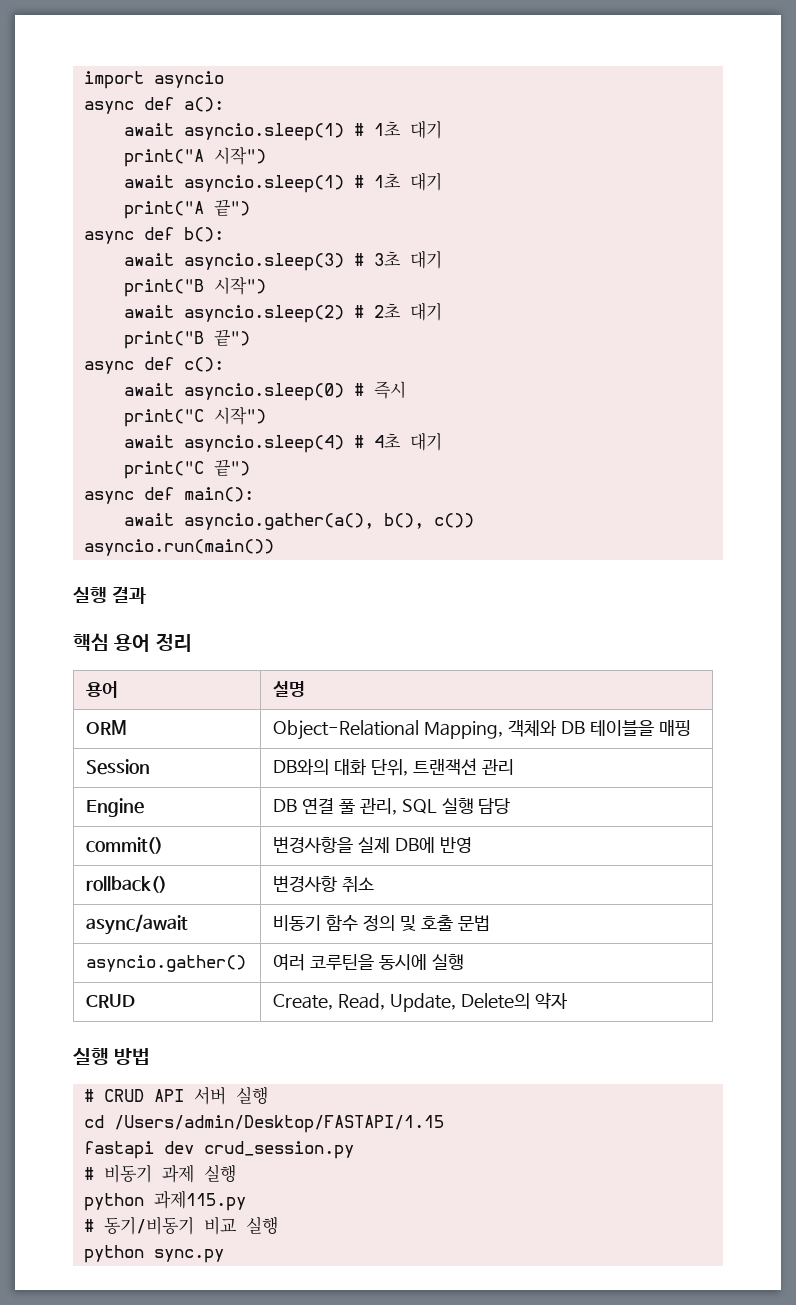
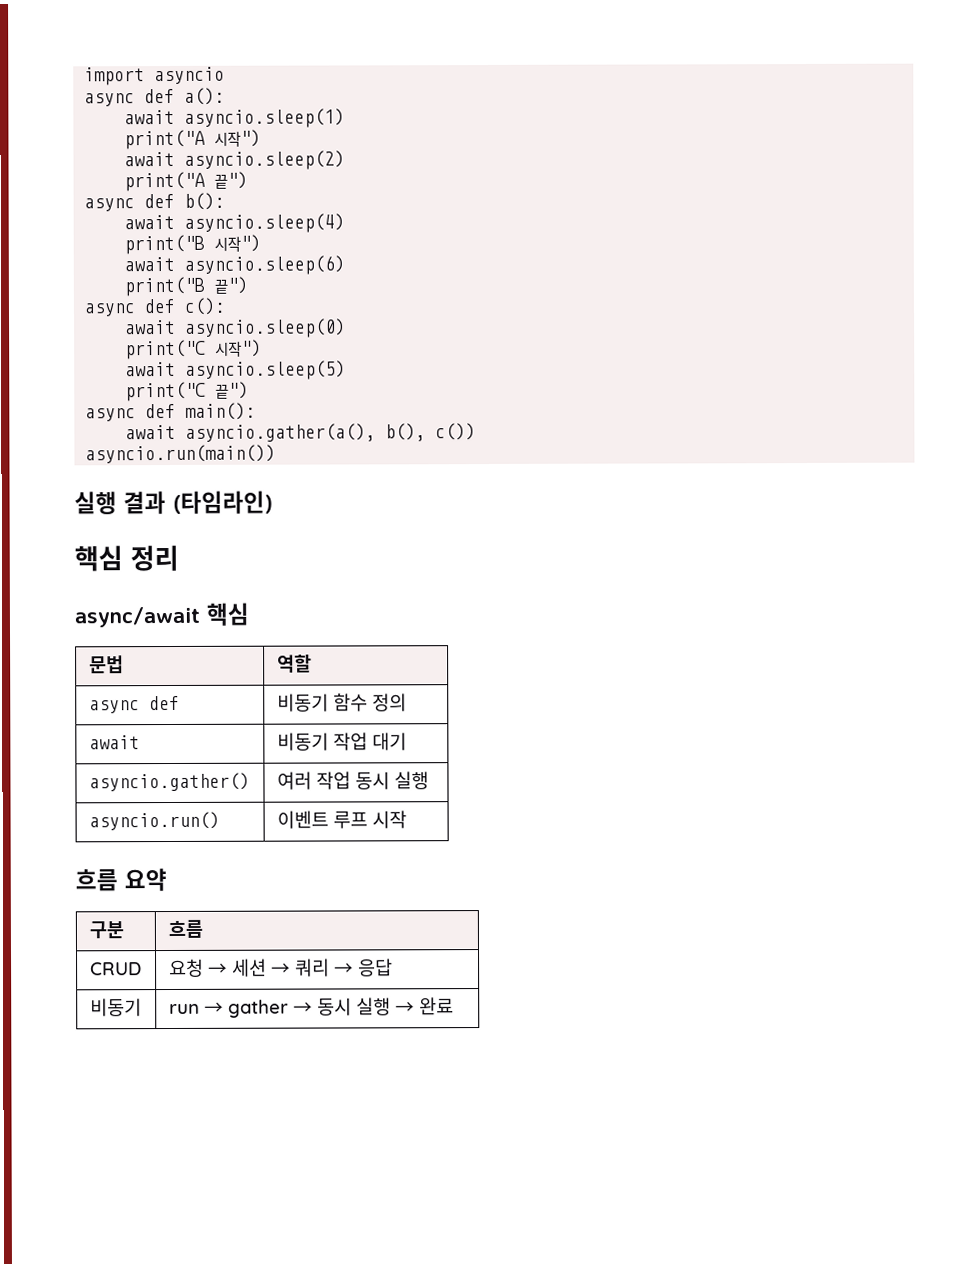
[353,121,442,139] # 1초 대기 -> (346, 118) none
[183,173,442,193] asyncio.sleep(1) # 1초 대기 -> [184,150,346,170] asyncio.sleep(2)
[183,251,442,271] asyncio.sleep(3) # 3초 대기 -> [184,213,346,233] asyncio.sleep(4)
[183,303,442,323] asyncio.sleep(2) # 2초 대기 -> [184,255,346,275] asyncio.sleep(6)
[353,381,406,399] # 즉시 -> (347, 328) none
[183,433,442,453] asyncio.sleep(4) # 4초 대기 -> [185,360,347,380] asyncio.sleep(5)
[73,633,151,652] // 핵심 용어 -> [172,490,273,514] [74,545,123,572] (타임라인) // 핵심
[86,681,119,698] [273,681,306,697] [86,720,128,735] [273,720,691,740] [86,759,151,775] [273,758,514,776] [86,798,145,817] [273,798,511,815] [86,837,164,854] [273,836,472,853] [86,876,168,893] [273,875,375,892] [86,914,189,935] // 용어 | 설명 // ORM | Object-Relational Mapping, 객체와 DB 테이블을 매핑 // Session | DB와의 대화 단위, 트랜잭션 관리 // Engine | DB 연결 풀 관리, SQL 실행 담당 // commit() | 변경사항을 실제 DB에 반영 // rollback() | 변경사항 취소 // async/await -> [74,602,249,628] [88,655,124,674] [276,654,312,673] [88,695,180,714] // async/await 핵심 // 문법 | 역할 // async def
[399,915,490,931] 및 호출 문법 -> [88,735,140,750] [276,732,407,751] // await | 비동기 작업 대기
[310,954,464,970] [86,994,136,1008] [273,992,568,1012] [73,1048,151,1065] [83,1086,268,1105] [83,1115,444,1133] [83,1141,354,1159] [83,1164,236,1183] [83,1190,246,1211] [83,1216,278,1235] [83,1245,224,1263] 코루틴을 동시에 실행 // CRUD | Create, Read, Update, Delete의 약자 // 실행 방법 // # CRUD API 서버 실행 // cd /Users/admin/Desktop/FASTAPI/1.15 // fastapi dev crud_session.py // # 비동기 과제 실행 // python 과제115.py // # 동기/비동기 비교 실행 // python sync.py -> [315,771,429,790] [88,811,220,831] [276,810,407,829] [75,868,167,892] [88,921,124,939] [167,919,203,939] [89,962,142,976] [168,958,393,978] [89,998,142,1017] [168,997,454,1018] 작업 동시 실행 // asyncio.run() | 이벤트 루프 시작 // 흐름 요약 // 구분 | 흐름 // CRUD | 요청 → 세션 → 쿼리 → 응답 // 비동기 | run → gather → 동시 실행 → 완료

